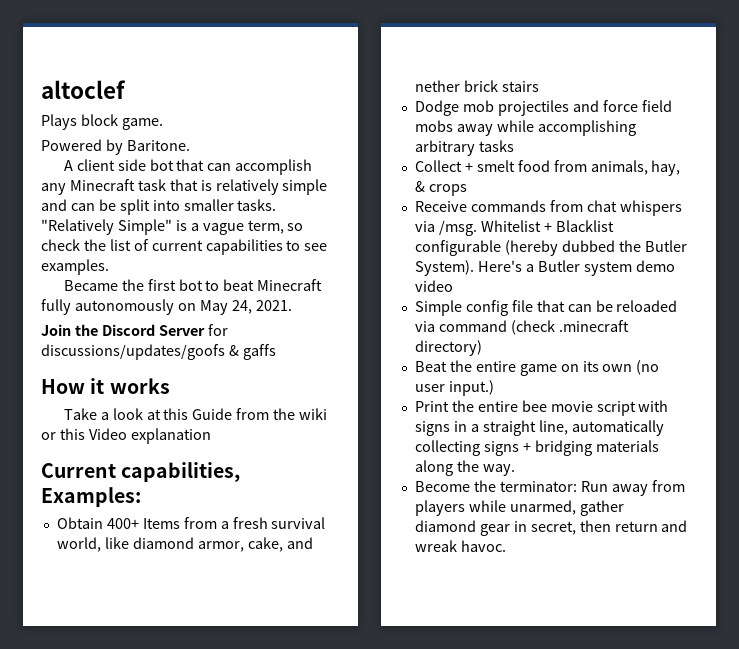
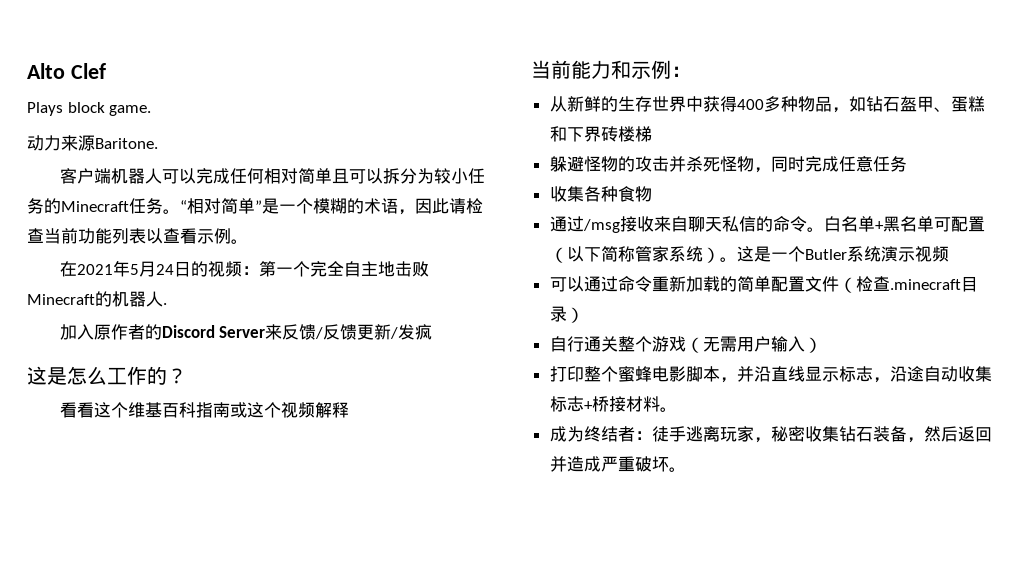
[41,80,126,99] altoclef -> [27,63,106,79] Alto Clef
[41,139,123,155] Powered by -> [27,135,95,151] 动力来源
[63,159,313,175] [41,179,328,195] [41,199,277,215] [41,219,304,235] [41,239,328,255] [41,259,109,275] [63,279,323,291] [41,299,292,315] [41,324,228,336] [41,344,276,360] [41,378,170,394] [63,408,328,420] [41,428,211,444] [41,462,241,482] [41,487,141,507] [56,517,326,529] [56,537,313,552] [414,80,539,92] [414,100,672,116] [414,120,636,136] [414,140,514,156] [414,160,681,176] [414,181,467,196] [414,200,682,216] [414,220,614,236] [414,240,687,256] [414,260,675,276] [414,280,453,292] [414,300,678,316] [414,320,629,335] [414,340,482,356] [414,360,660,376] [414,380,494,396] [414,400,669,416] [414,420,664,436] [414,440,659,456] [414,460,515,476] [414,480,685,496] [414,500,624,516] [414,520,688,536] [414,540,506,552] A client side bot that can accomplish any Minecraft task that is relatively simple and can be split into smaller tasks. "Relatively Simple" is a vague term, so check the list of current capabilities to see examples. // Became the first bot to beat Minecraft fully autonomously on May 24, 2021. // Join the Discord Server for discussions/updates/goofs & gaffs // How it works // Take a look at this Guide from the wiki or this Video explanation // Current capabilities, Examples: // Obtain 400+ Items from a fresh survival world, like diamond armor, cake, and nether brick stairs // Dodge mob projectiles and force field mobs away while accomplishing arbitrary tasks // Collect + smelt food from animals, hay, & crops // Receive commands from chat whispers via /msg. Whitelist + Blacklist configurable (hereby dubbed the Butler System). Here's a Butler system demo video // Simple config file that can be reloaded via command (check .minecraft directory) // Beat the entire game on its own (no user input.) // Print the entire bee movie script with signs in a straight line, automatically collecting signs + bridging materials along the way. // Become the terminator: Run away from players while unarmed, gather diamond gear in secret, then return and wreak havoc. -> [59,168,485,184] [27,198,483,215] [27,228,248,244] [59,260,429,277] [27,291,167,307] [59,324,433,340] [27,366,187,385] [59,402,349,418] [531,60,691,79] [549,96,985,113] [549,126,652,142] [549,156,907,173] [549,186,652,202] [549,216,985,233] [549,246,949,263] [549,276,978,293] [549,306,584,323] [549,336,822,353] [549,366,992,383] [549,396,677,412] [549,426,992,443] [549,456,686,472] 客户端机器人可以完成任何相对简单且可以拆分为较小任务的Minecraft任务。“相对简单”是一个模糊的术语，因此请检查当前功能列表以查看示例。 // 在2021年5月24日的视频：第一个完全自主地击败Minecraft的机器人. // 加入原作者的Discord Server来反馈/反馈更新/发疯 // 这是怎么工作的？ // 看看这个维基百科指南或这个视频解释 // 当前能力和示例： // 从新鲜的生存世界中获得400多种物品，如钻石盔甲、蛋糕和下界砖楼梯 // 躲避怪物的攻击并杀死怪物，同时完成任意任务 // 收集各种食物 // 通过/msg接收来自聊天私信的命令。白名单+黑名单可配置（以下简称管家系统）。这是一个Butler系统演示视频 // 可以通过命令重新加载的简单配置文件（检查.minecraft目录） // 自行通关整个游戏（无需用户输入） // 打印整个蜜蜂电影脚本，并沿直线显示标志，沿途自动收集标志+桥接材料。 // 成为终结者：徒手逃离玩家，秘密收集钻石装备，然后返回并造成严重破坏。

